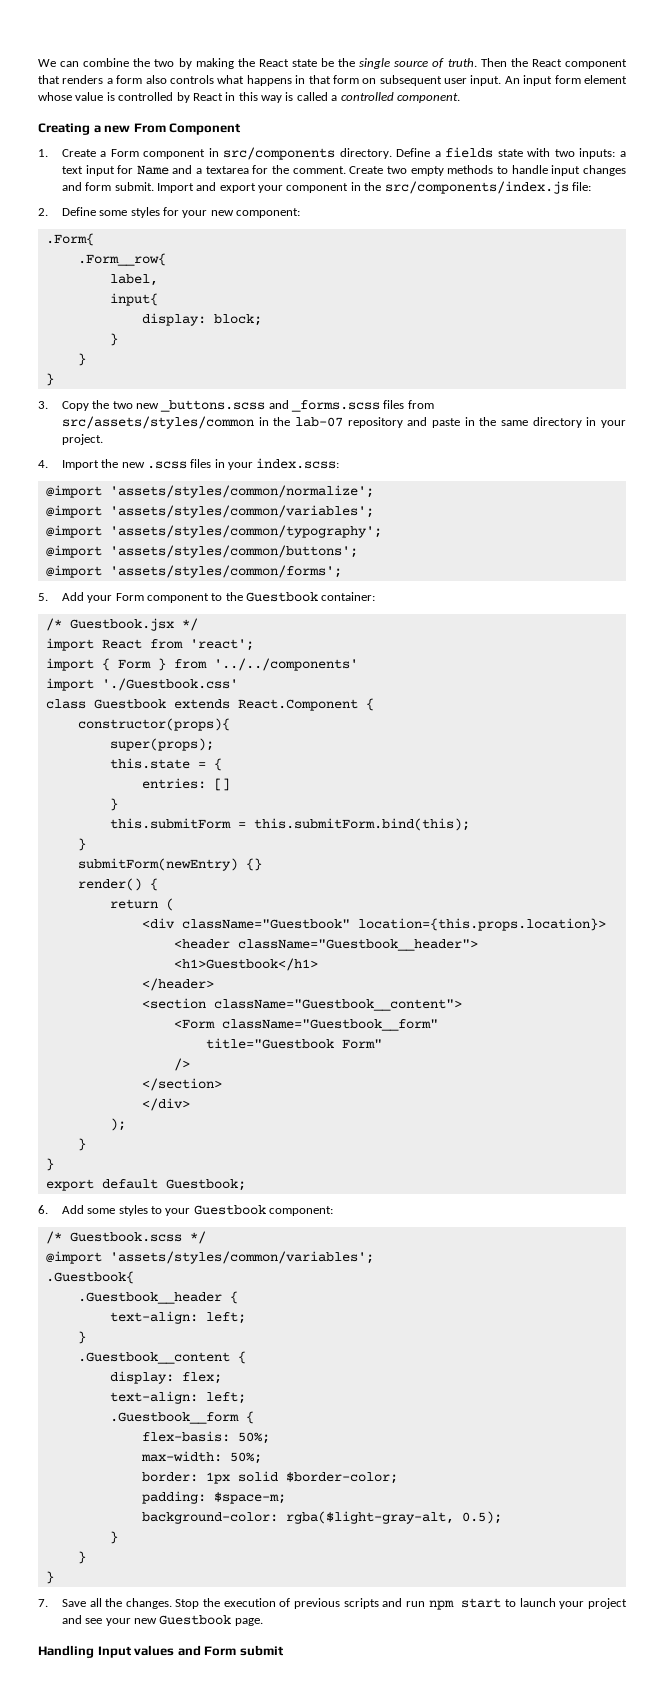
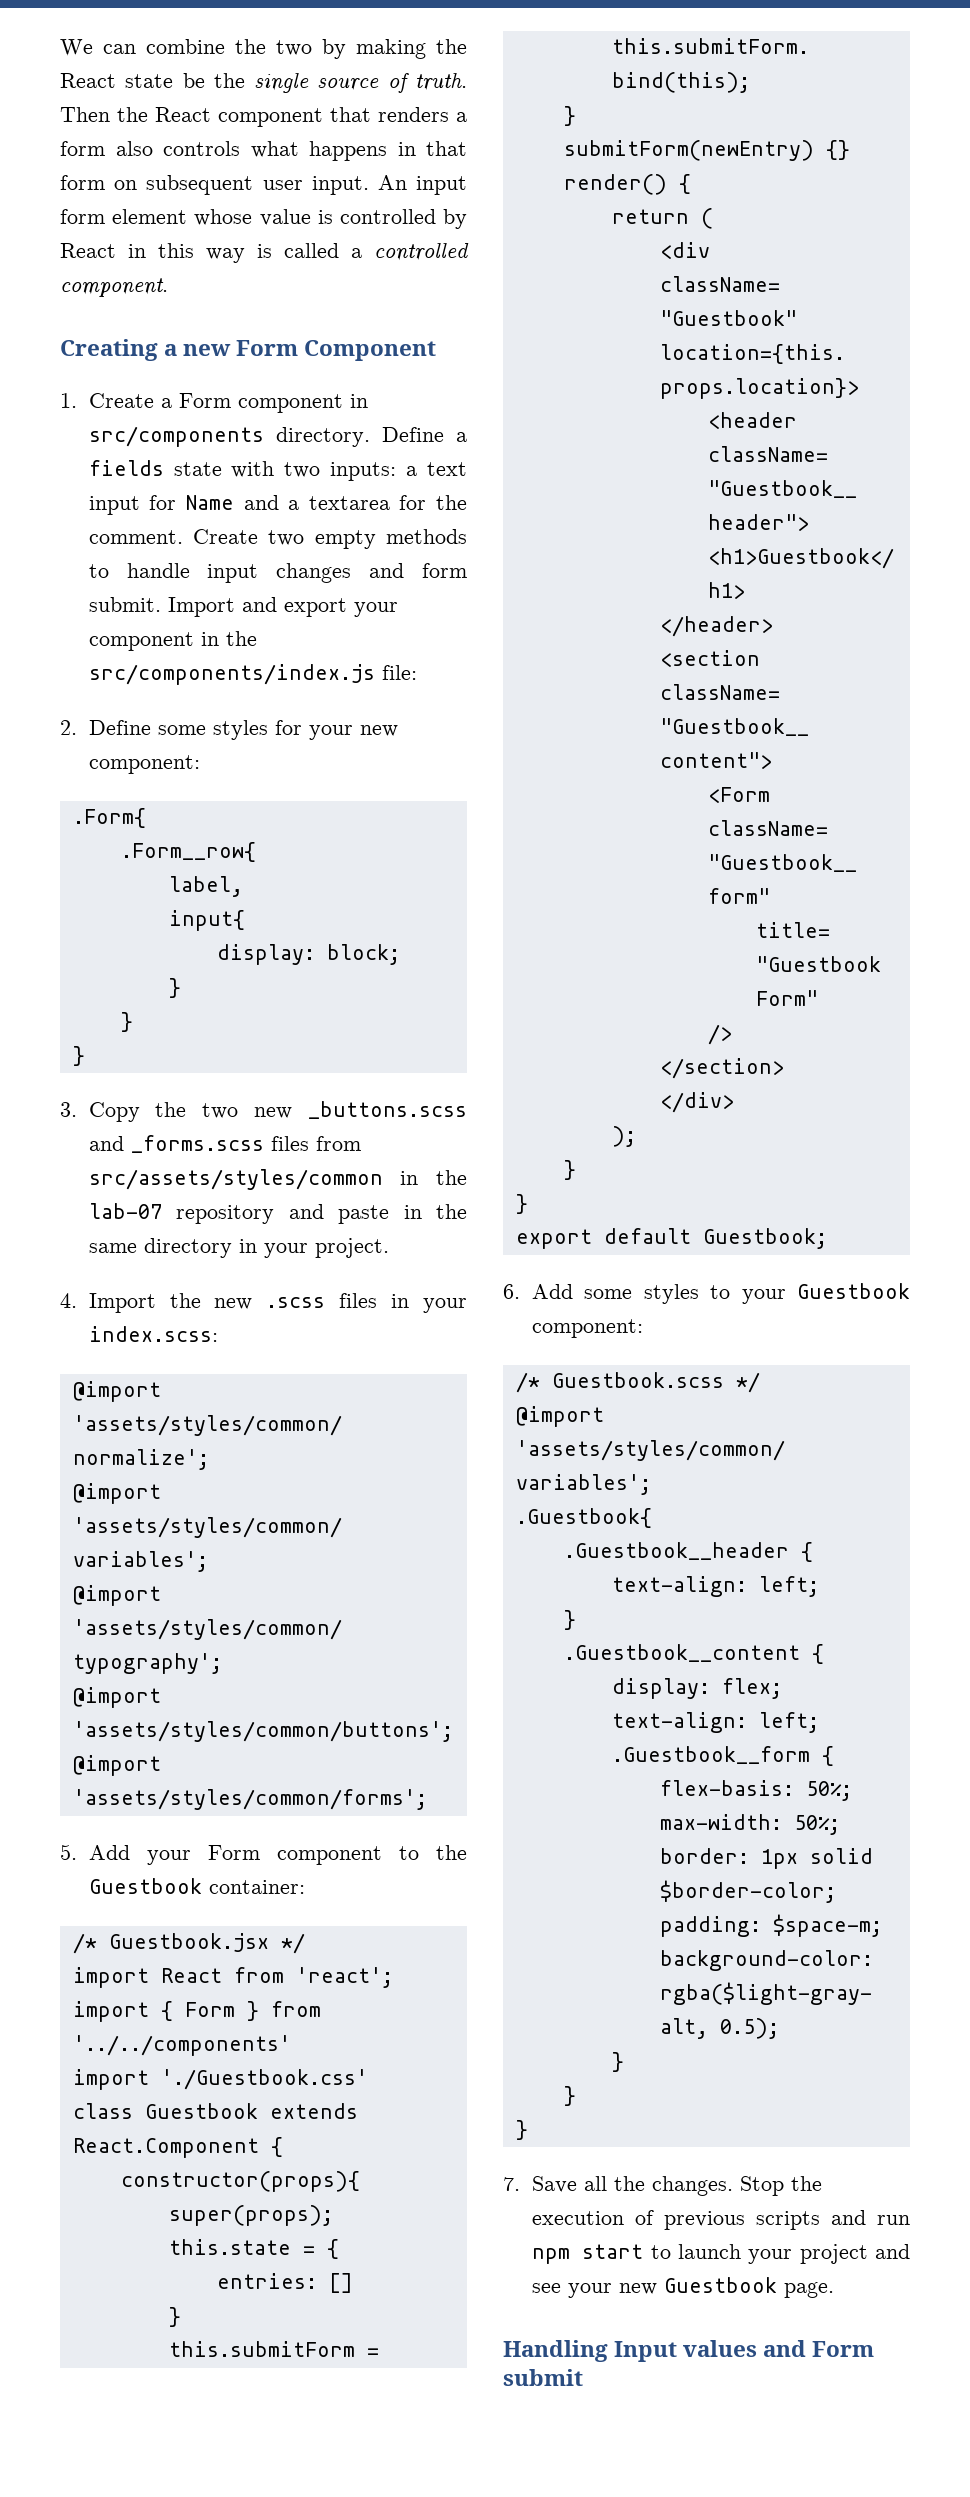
[133,123,166,133] From -> [236,340,299,356] Form

